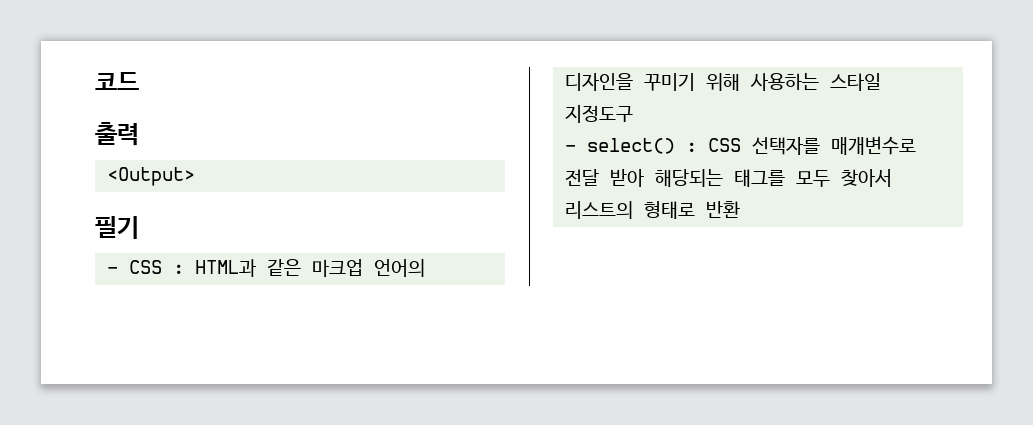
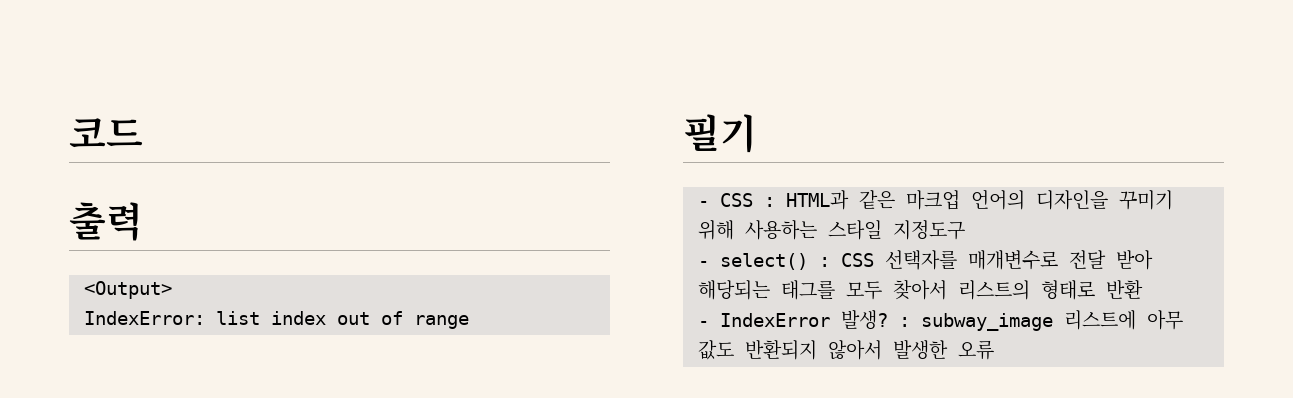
(195, 176) none -> [83,311,469,329] // IndexError: list index out of range
(740, 209) none -> [697,309,1183,331] [697,339,994,360] // - IndexError 발생? : subway_image 리스트에 아무 값도 반환되지 않아서 발생한 오류

